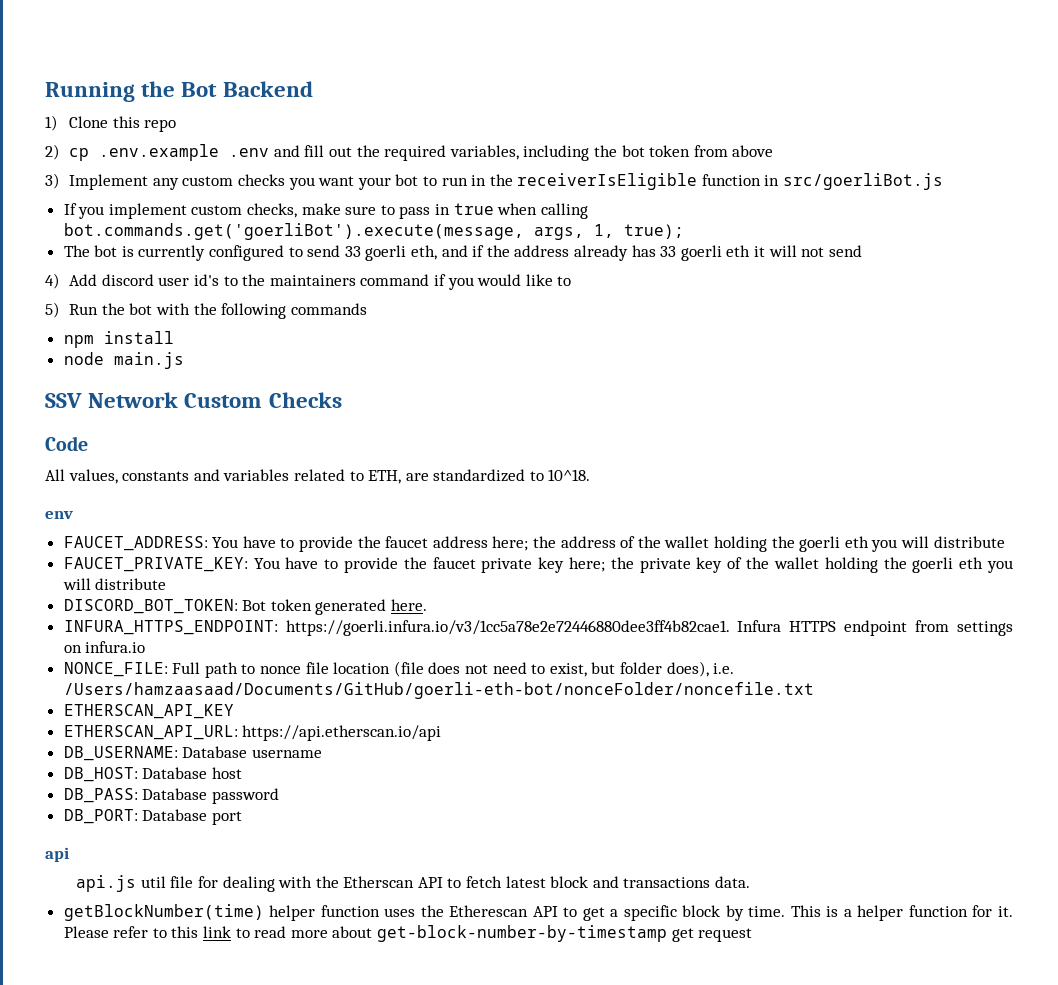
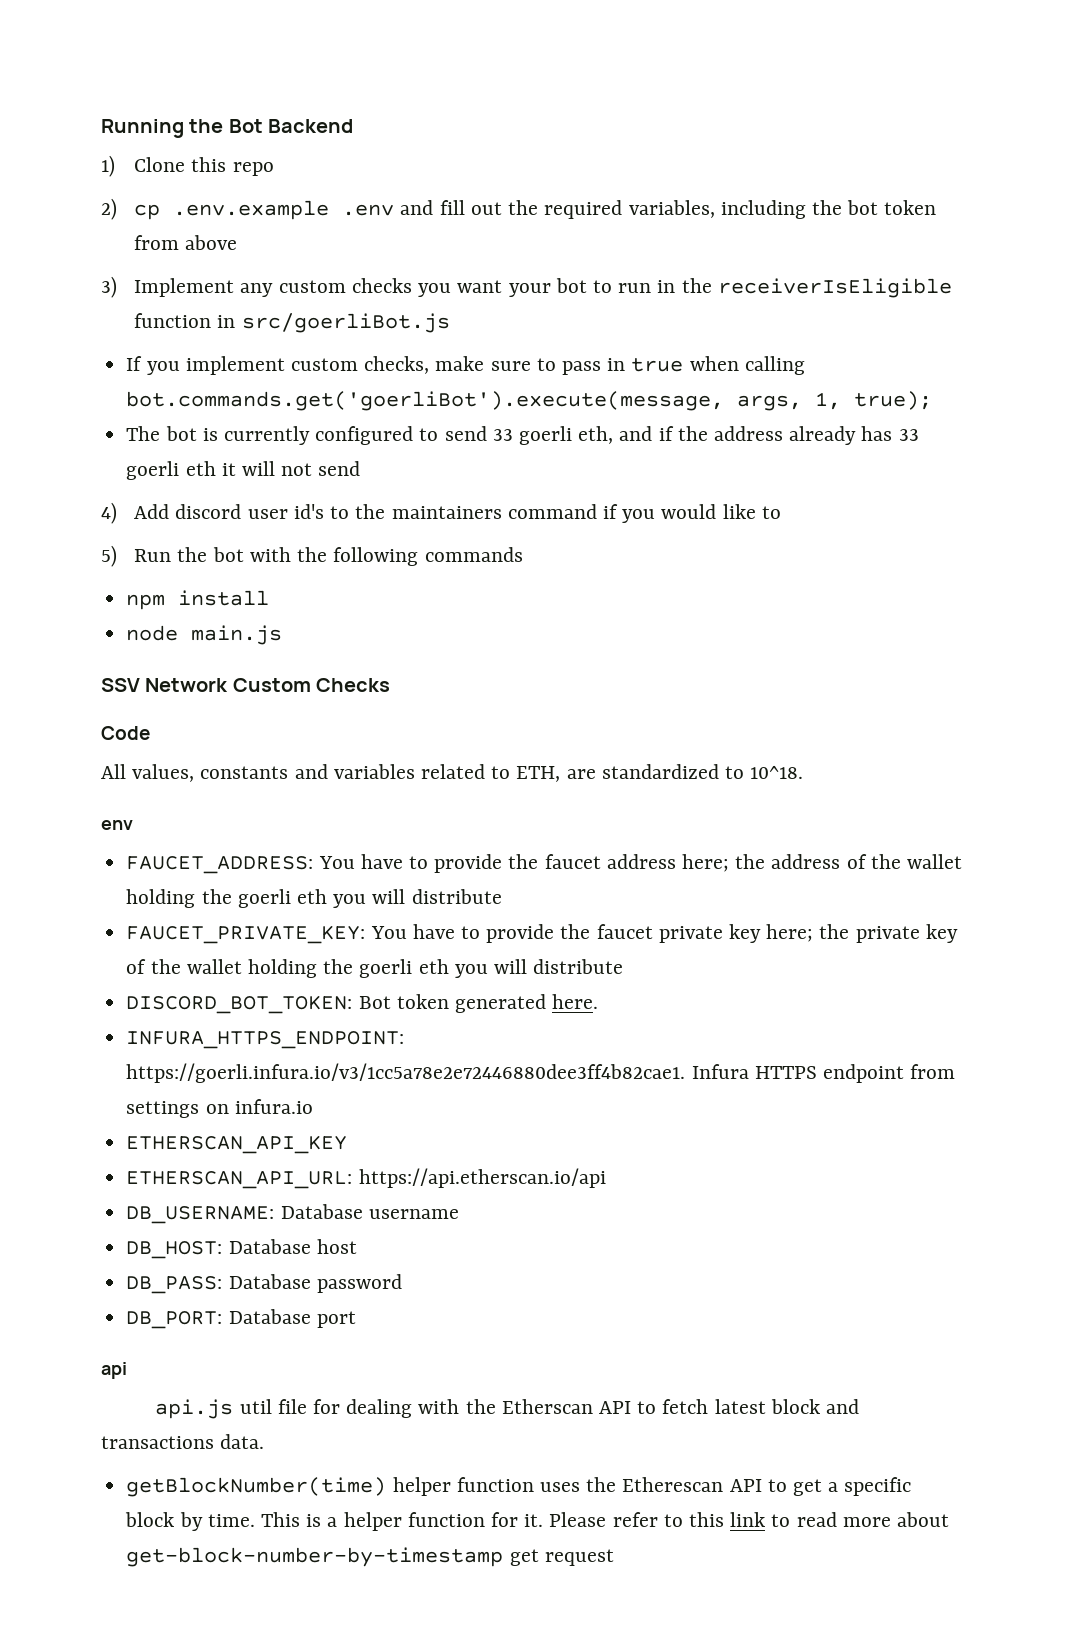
[63,661,735,678] [63,682,814,699] // NONCE_FILE: Full path to nonce file location (file does not need to exist, but folder does), i.e. /Users/hamzaasaad/Documents/GitHub/goerli-eth-bot/nonceFolder/noncefile.txt -> (313, 1106) none

